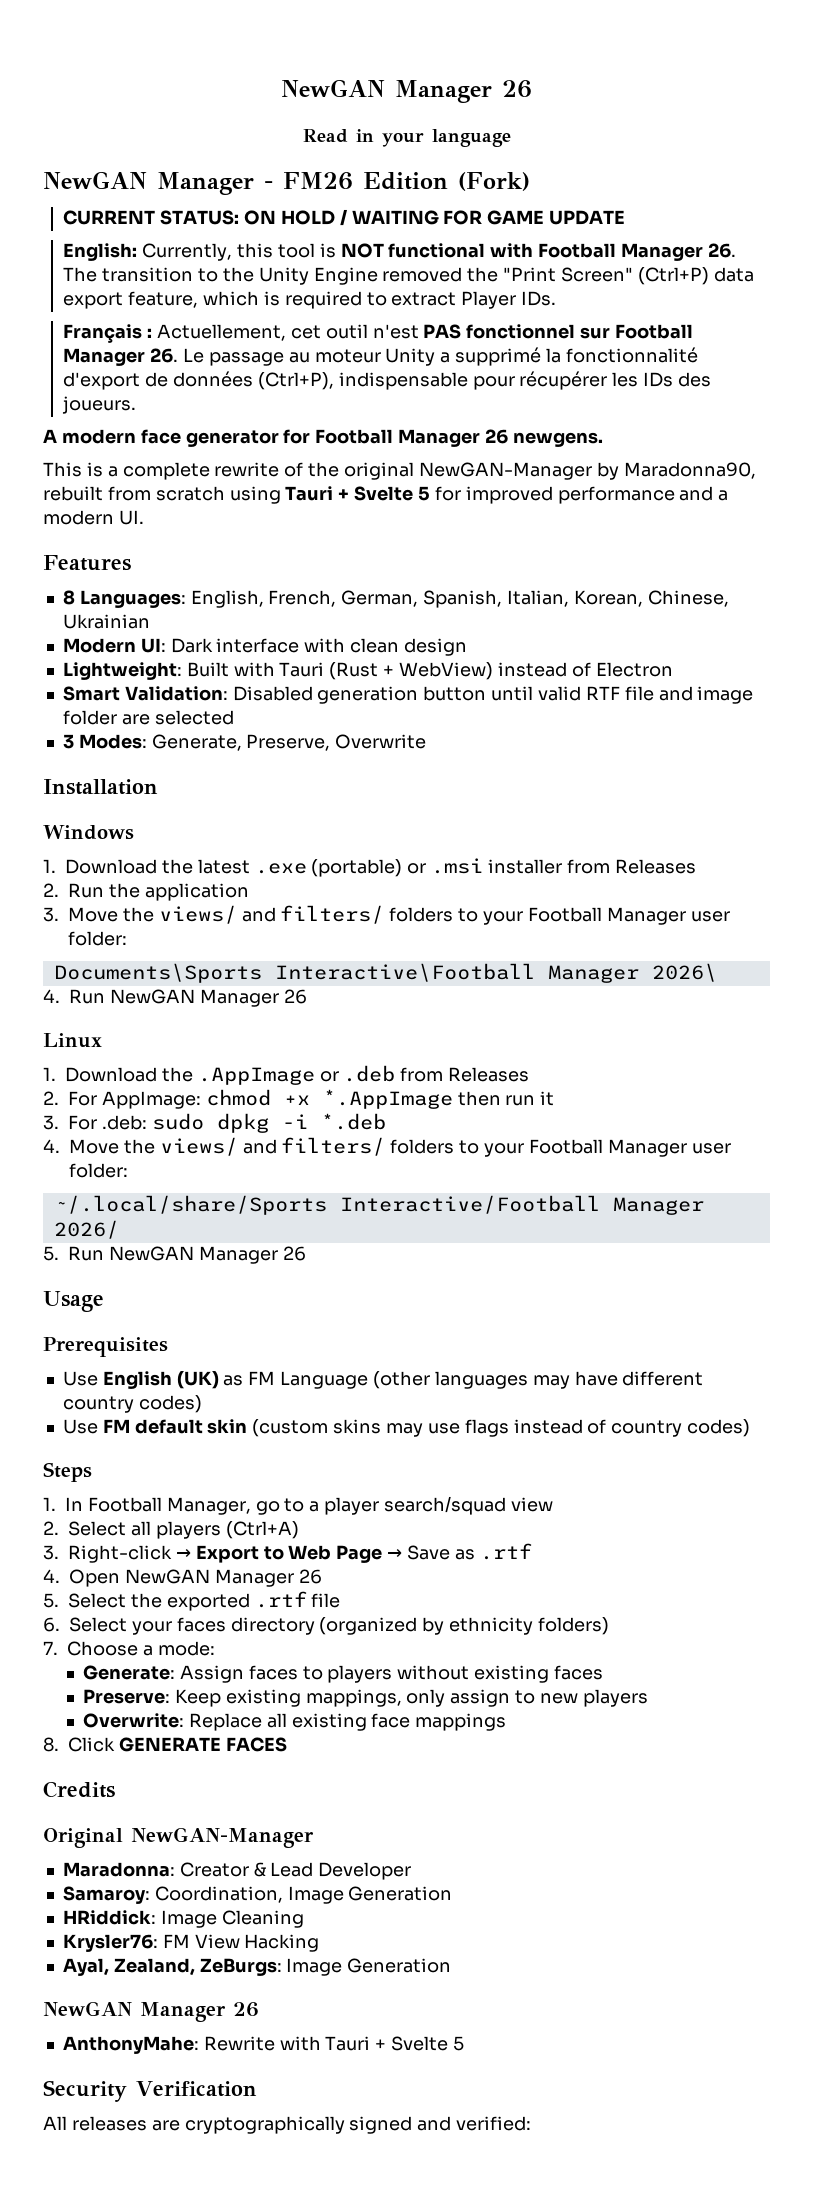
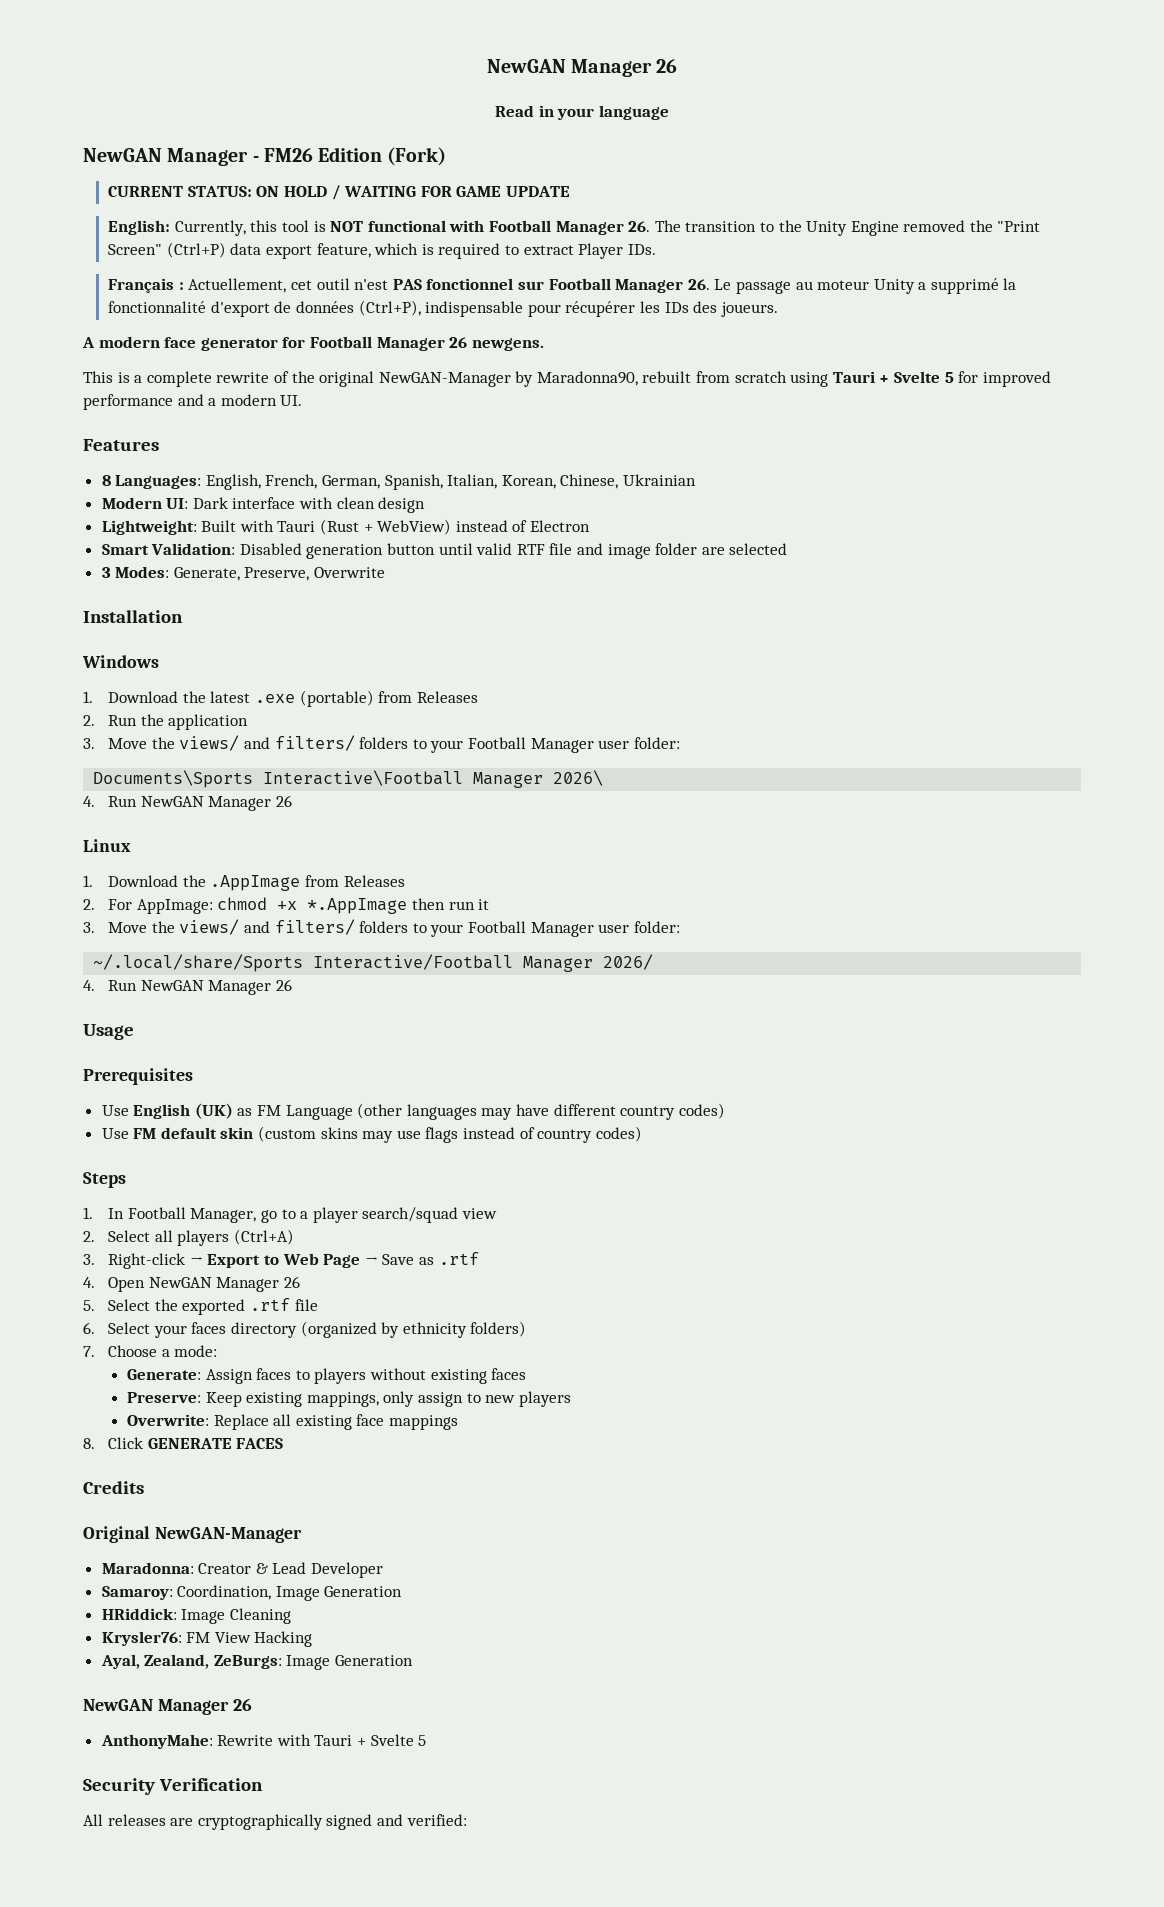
[407,858,563,874] or .msi installer -> (374, 698) none
[319,1065,396,1082] or .deb -> (301, 883) none
[68,1113,386,1133] [43,1139,60,1153] For .deb: sudo dpkg -i *.deb // 4. -> (95, 927) none
[43,1246,59,1261] 5. -> [83,980,95,991] 4.

